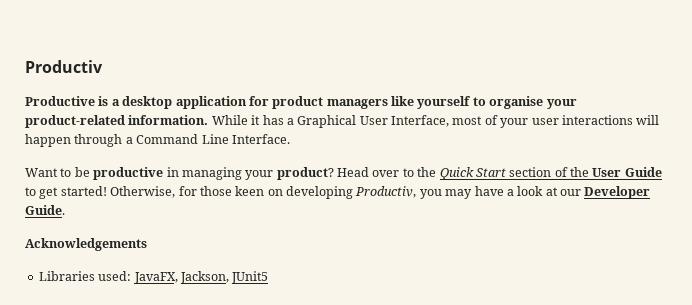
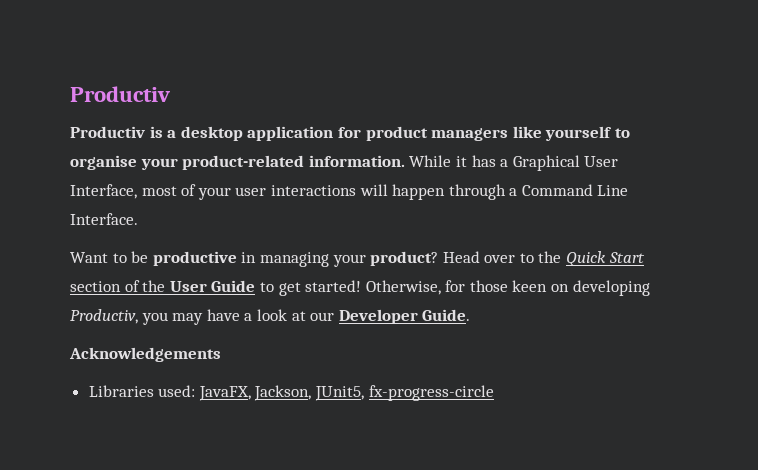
[25,96,95,106] Productive -> [70,126,145,138] Productiv
[231,271,269,284] JUnit5 -> [315,385,494,401] JUnit5, fx-progress-circle

